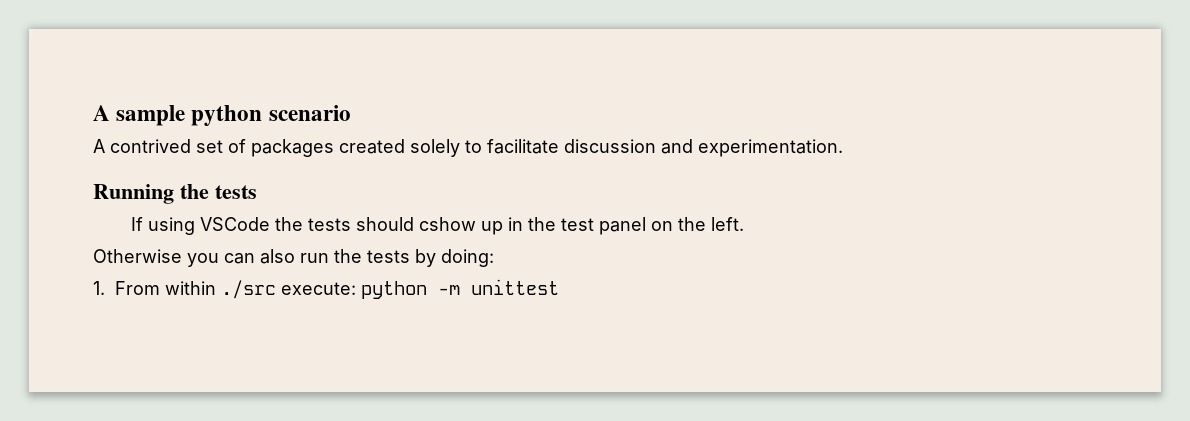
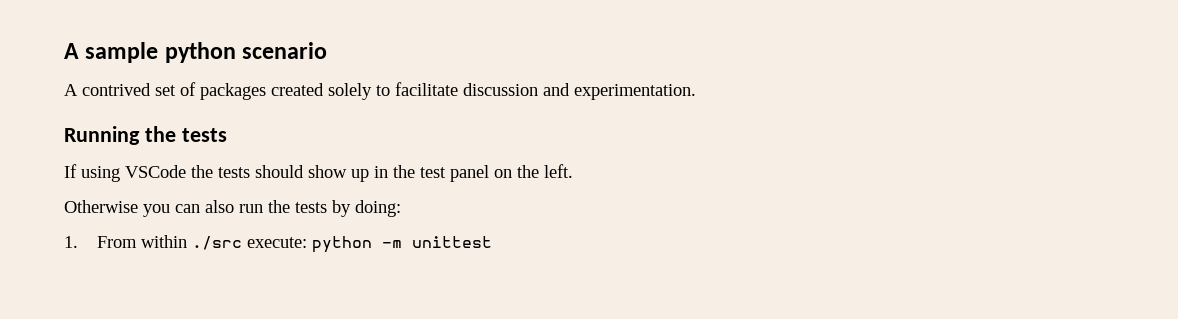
[419,217,477,231] cshow -> [308,165,347,178] show

